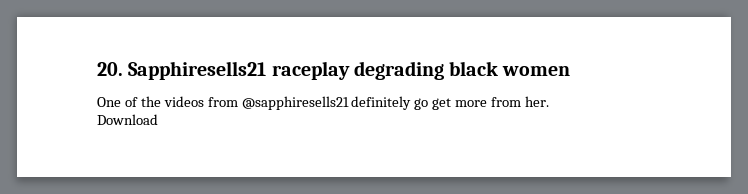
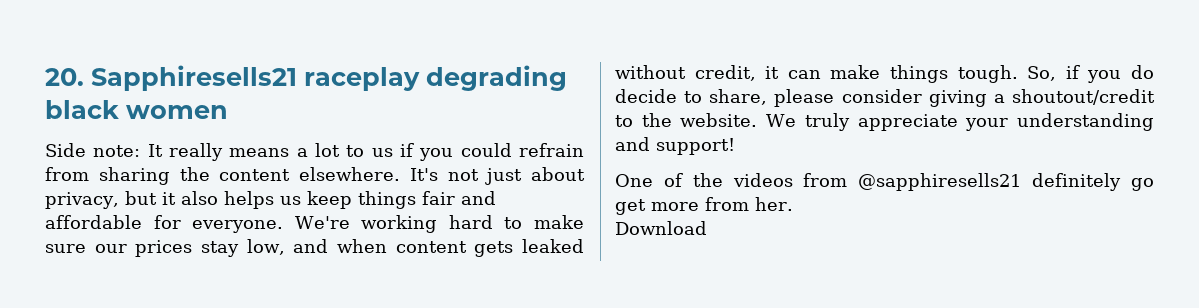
(571, 71) none -> [45,143,584,161] [45,167,585,185] [45,191,496,209] [45,215,584,233] [45,239,585,257] [615,65,1154,83] [615,89,1155,107] [615,113,1154,131] [615,137,735,155] // Side note: It really means a lot to us if you could refrain from sharing the content elsewhere. It's not just about privacy, but it also helps us keep things fair and affordable for everyone. We're working hard to make sure our prices stay low, and when content gets leaked without credit, it can make things tough. So, if you do decide to share, please consider giving a shoutout/credit to the website. We truly appreciate your understanding and support!

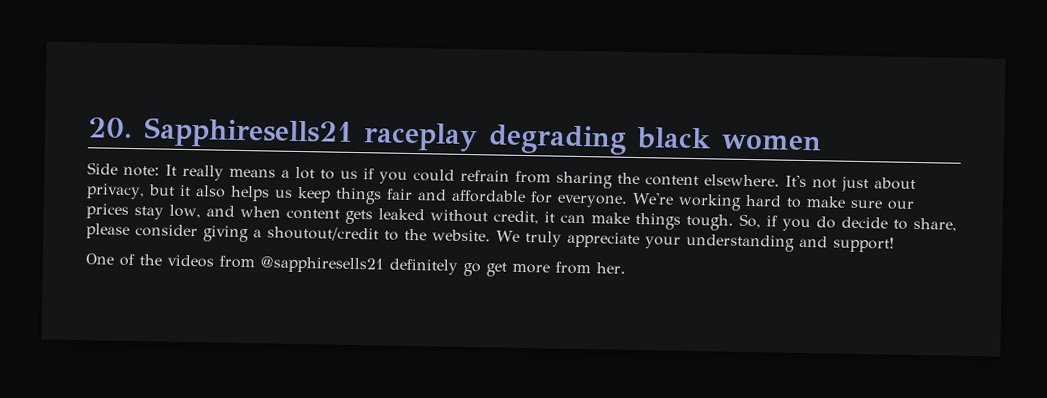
[615,221,707,235] // Download -> (626, 268) none

